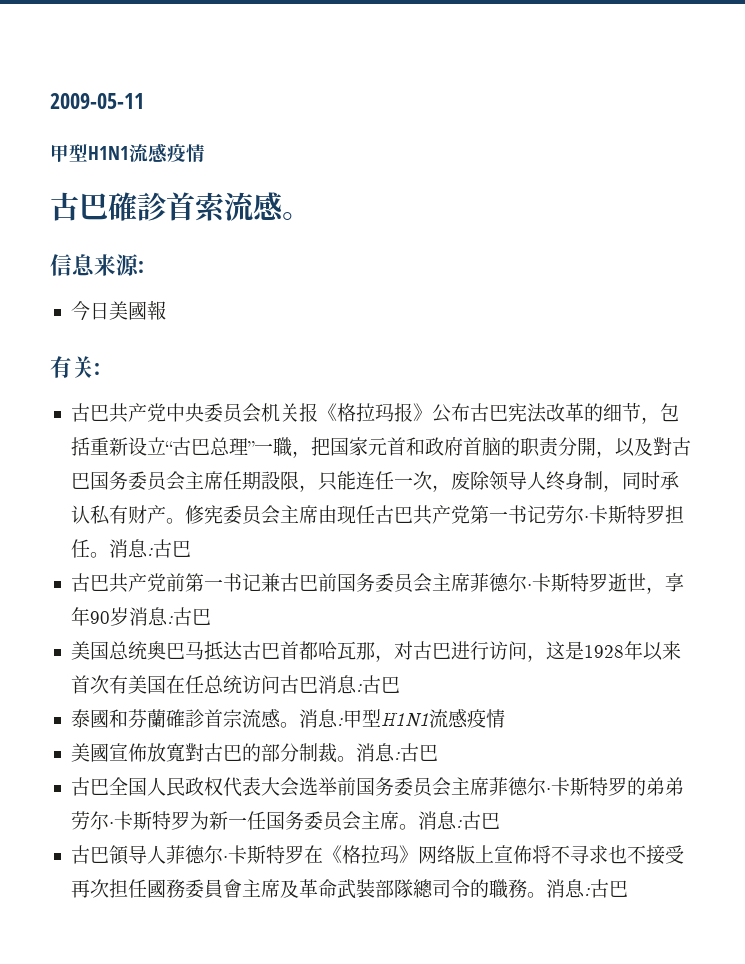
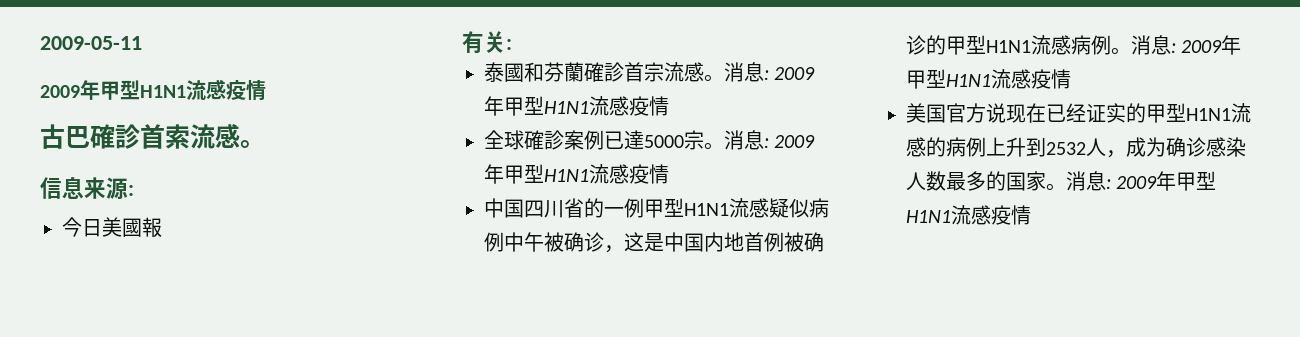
(144, 101) none -> [40,80,100,100] 2009年
[70,402,679,424] [70,437,691,458] [70,471,679,492] [70,505,684,525] [70,539,191,558] [70,573,684,594] [70,607,211,626] [70,641,681,662] [70,675,400,694] // 古巴共产党中央委员会机关报《格拉玛报》公布古巴宪法改革的细节，包括重新设立“古巴总理”一職，把国家元首和政府首脑的职责分開，以及對古巴国务委员会主席任期設限，只能连任一次，废除领导人终身制，同时承认私有财产。修宪委员会主席由现任古巴共产党第一书记劳尔·卡斯特罗担任。消息:古巴 // 古巴共产党前第一书记兼古巴前国务委员会主席菲德尔·卡斯特罗逝世，享年90岁消息:古巴 // 美国总统奥巴马抵达古巴首都哈瓦那，对古巴进行访问，这是1928年以来首次有美国在任总统访问古巴消息:古巴 -> (512, 44) none
(343, 722) none -> [774,67,816,80] [484,96,669,116] [484,130,816,150] [484,164,669,184] [484,198,829,218] [484,232,824,253] [906,35,1242,55] 2009年甲型H1N1流感疫情 // 全球確診案例已達5000宗。消息: 2009年甲型H1N1流感疫情 // 中国四川省的一例甲型H1N1流感疑似病例中午被确诊，这是中国内地首例被确诊的甲型H1N1流感病例。消息: 2009年
[89,743,438,763] [70,777,684,797] [70,811,500,831] [70,845,684,865] [70,879,628,899] 國宣佈放寬對古巴的部分制裁。消息:古巴 // 古巴全国人民政权代表大会选举前国务委员会主席菲德尔·卡斯特罗的弟弟劳尔·卡斯特罗为新一任国务委员会主席。消息:古巴 // 古巴領导人菲德尔·卡斯特罗在《格拉玛》网络版上宣佈将不寻求也不接受再次担任國務委員會主席及革命武裝部隊總司令的職務。消息:古巴 -> [926,103,1251,123] [906,137,1246,158] [906,171,1217,191] [906,205,1031,225] 国官方说现在已经证实的甲型H1N1流感的病例上升到2532人，成为确诊感染人数最多的国家。消息: 2009年甲型H1N1流感疫情

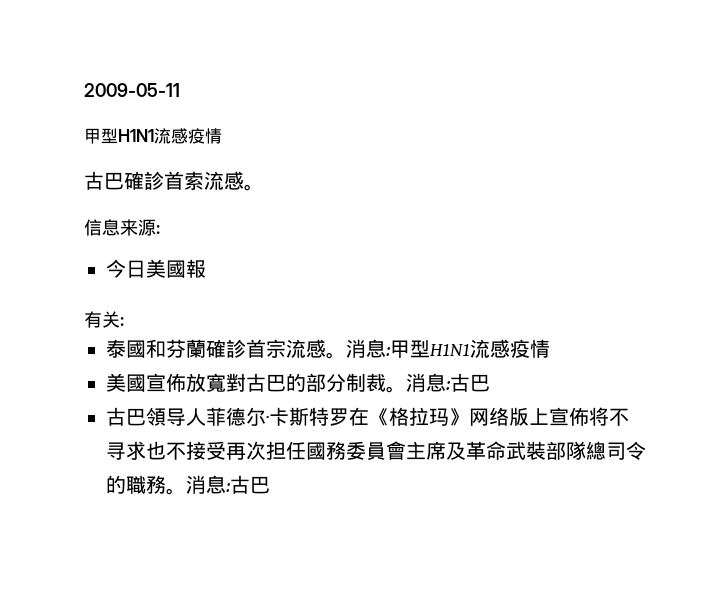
[40,80,100,100] 2009年 -> (180, 90) none
[774,67,816,80] [484,96,669,116] [484,130,816,150] [484,164,669,184] [484,198,829,218] [484,232,824,253] [906,35,1242,55] 2009年甲型H1N1流感疫情 // 全球確診案例已達5000宗。消息: 2009年甲型H1N1流感疫情 // 中国四川省的一例甲型H1N1流感疑似病例中午被确诊，这是中国内地首例被确诊的甲型H1N1流感病例。消息: 2009年 -> (390, 351) none
[926,103,1251,123] [906,137,1246,158] [906,171,1217,191] [906,205,1031,225] 国官方说现在已经证实的甲型H1N1流感的病例上升到2532人，成为确诊感染人数最多的国家。消息: 2009年甲型H1N1流感疫情 -> [126,373,490,393] [106,407,629,426] [106,441,646,460] [106,475,270,495] 國宣佈放寬對古巴的部分制裁。消息:古巴 // 古巴領导人菲德尔·卡斯特罗在《格拉玛》网络版上宣佈将不寻求也不接受再次担任國務委員會主席及革命武裝部隊總司令的職務。消息:古巴

